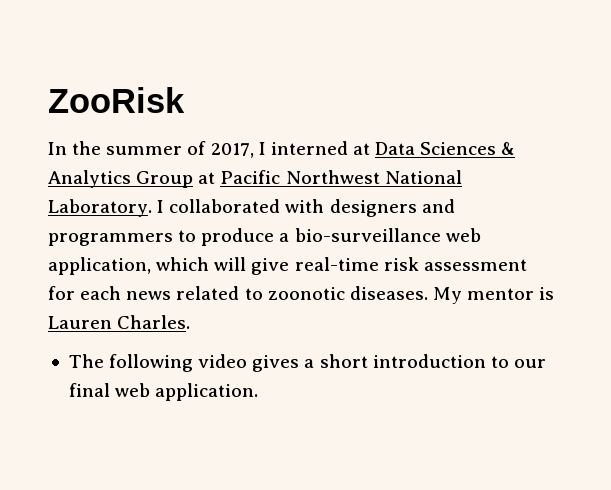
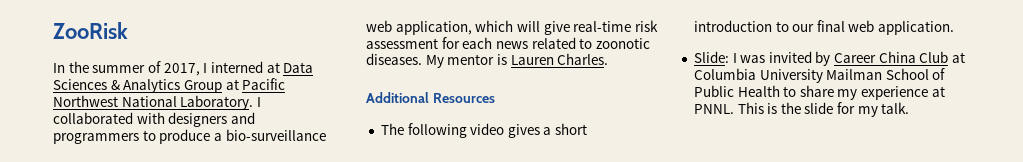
(191, 322) none -> [366,92,495,103] // Additional Resources
(259, 392) none -> [693,51,966,66] [693,68,946,83] [693,85,945,100] [693,102,910,117] // Slide: I was invited by Career China Club at Columbia University Mailman School of Public Health to share my experience at PNNL. This is the slide for my talk.

